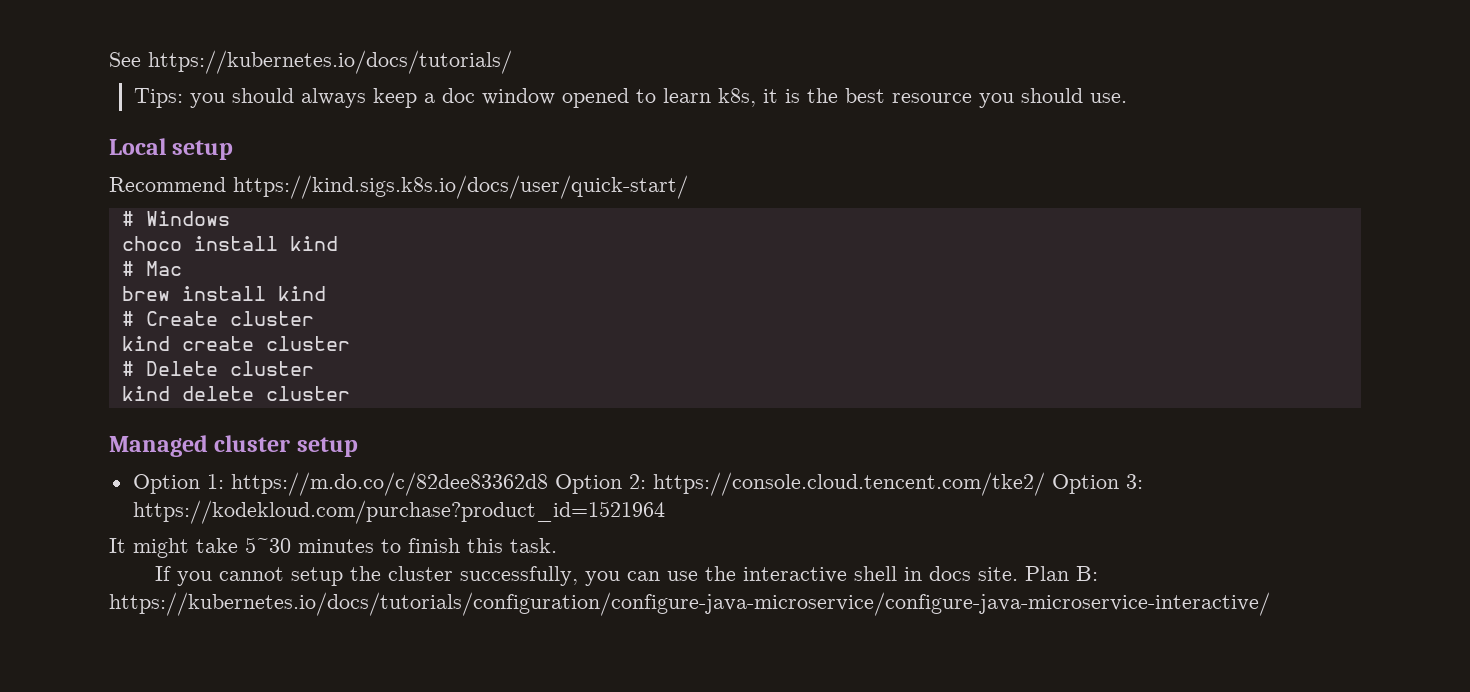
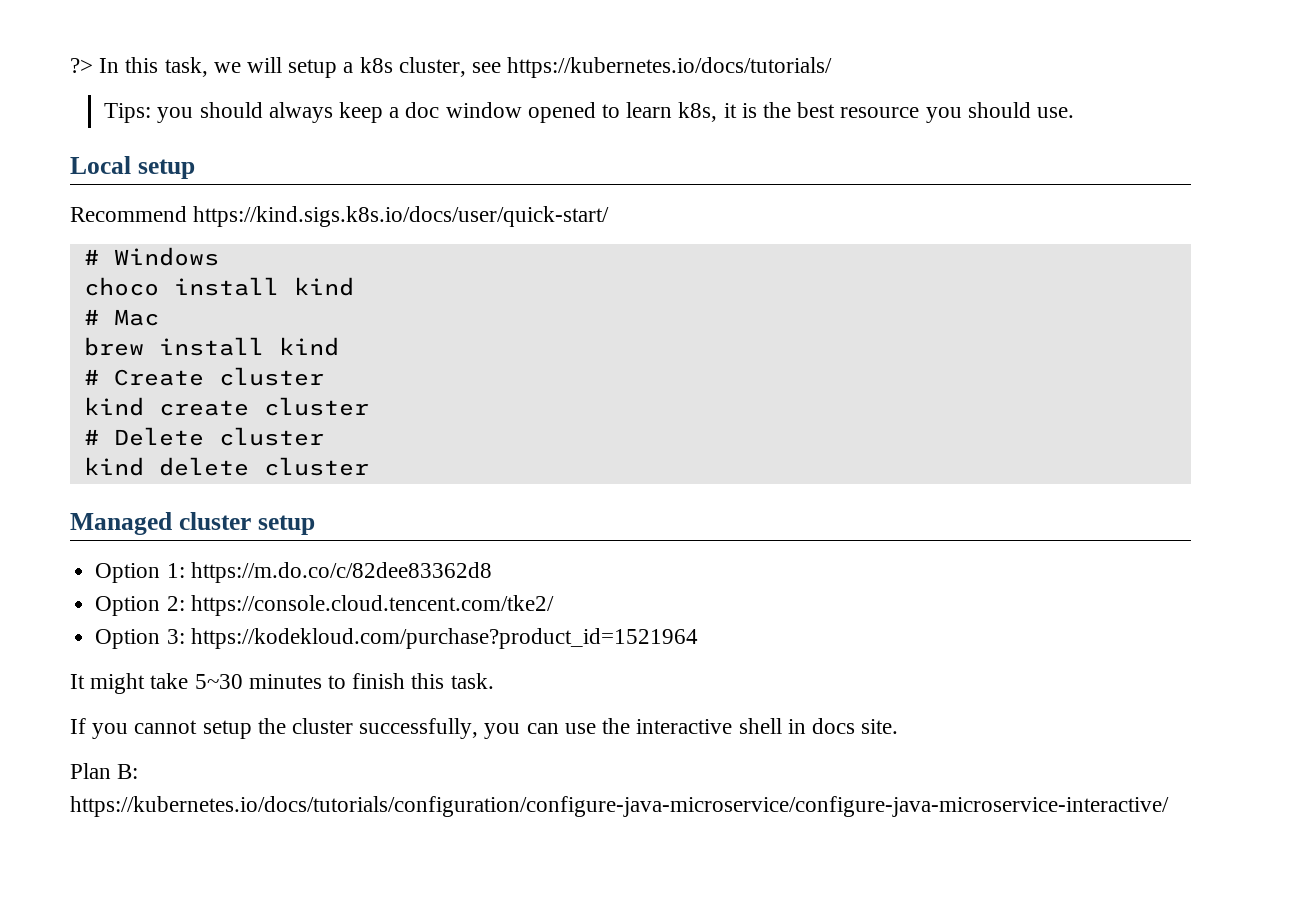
[109,52,141,67] See -> [70,57,502,78] ?> In this task, we will setup a k8s cluster, see
(548, 484) none -> (492, 572) //
(1045, 484) none -> (554, 605) //
(1018, 574) none -> (899, 726) //

